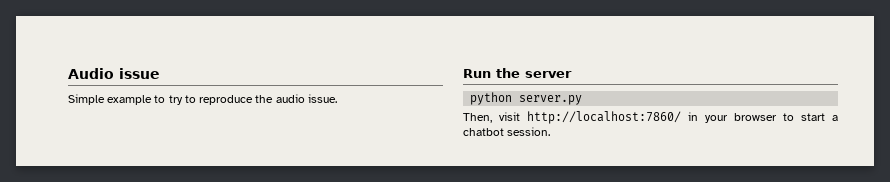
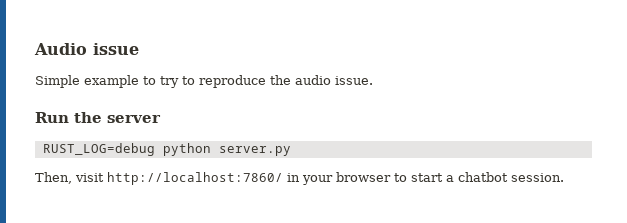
(572, 74) none -> [42,143,155,156] RUST_LOG=debug

